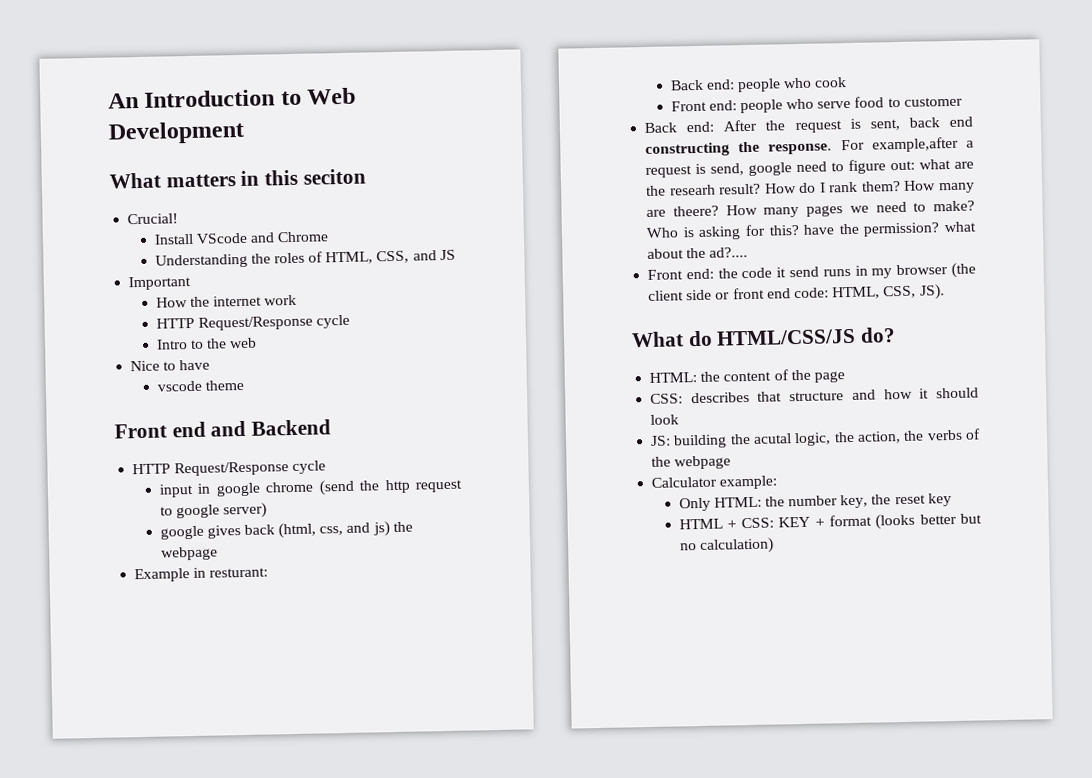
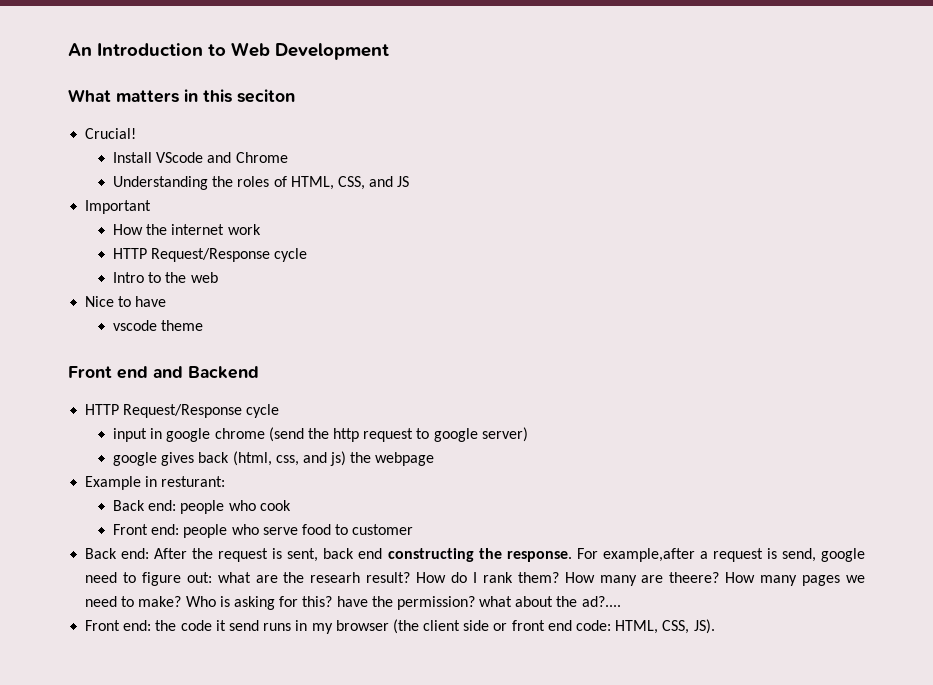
[631,327,897,348] [649,369,845,383] [650,387,979,404] [650,414,680,425] [650,428,981,449] [651,455,732,470] [651,475,779,490] [678,493,952,512] [678,513,982,530] [679,537,774,555] // What do HTML/CSS/JS do? // HTML: the content of the page // CSS: describes that structure and how it should look // JS: building the acutal logic, the action, the verbs of the webpage // Calculator example: // Only HTML: the number key, the reset key // HTML + CSS: KEY + format (looks better but no calculation) -> (715, 626) none

